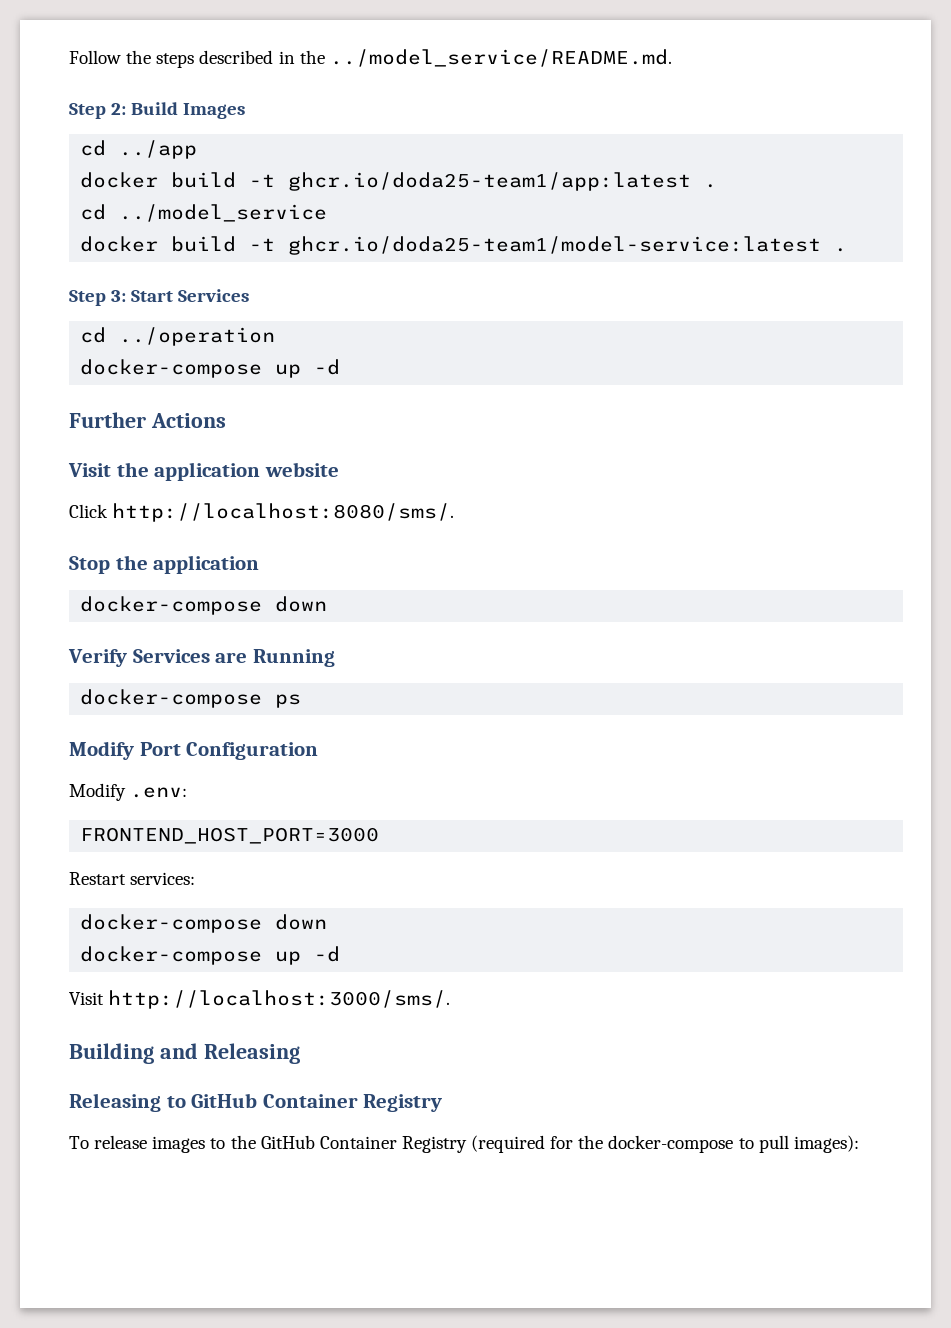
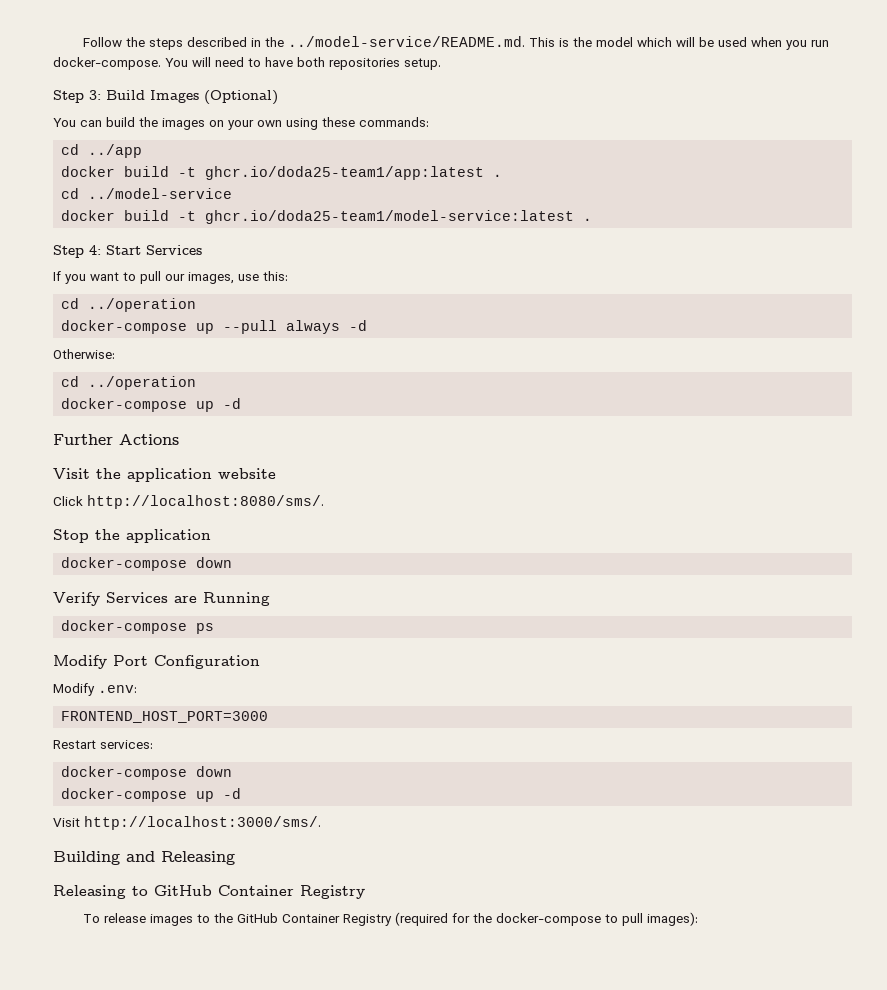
[329,49,672,67] [69,103,127,119] ../model_service/README.md. // Step 2: -> [288,36,830,50] [53,57,441,70] [53,90,101,103] ../model-service/README.md. This is the model which will be used when you run docker-compose. You will need to have both repositories setup. // Step 3:
(246, 111) none -> [204,90,278,105] [53,117,429,130] (Optional) // You can build the images on your own using these commands:
[119,204,328,222] ../model_service -> [88,188,233,199] ../model-service
[111,290,127,302] 3: -> [89,245,101,255] 4:
(250, 295) none -> [53,271,288,284] [61,298,197,312] [61,320,368,334] [53,349,115,359] // If you want to pull our images, use this: // cd ../operation // docker-compose up --pull always -d // Otherwise:

